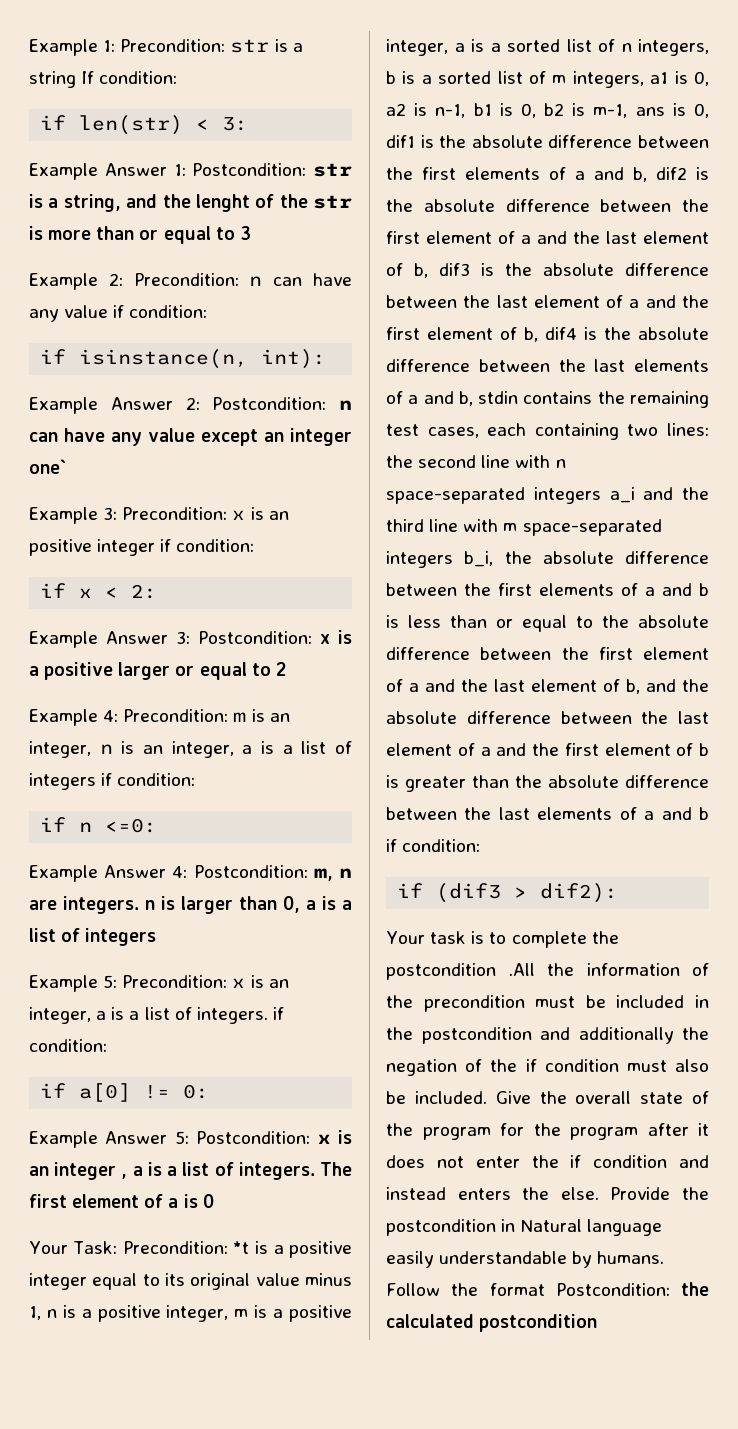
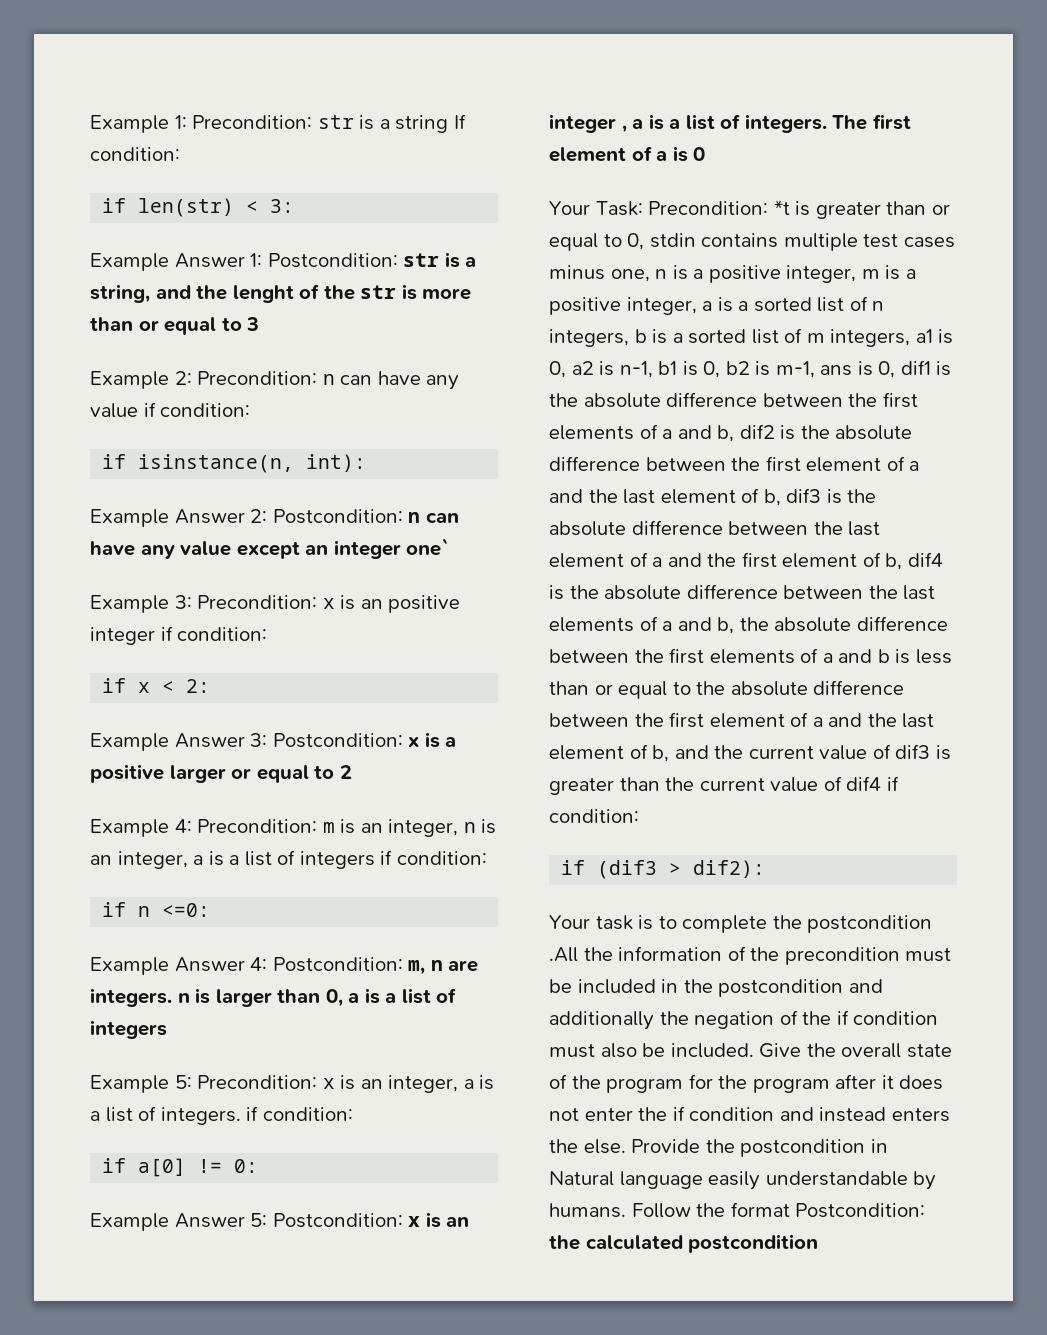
[273,1241,353,1258] [29,1273,352,1290] [29,1306,41,1320] a positive integer equal to its original value minus 1, -> [815,201,950,219] [549,233,955,251] [549,265,650,282] greater than or equal to 0, stdin contains multiple test cases minus one,
[478,391,709,408] [386,423,709,440] [386,455,566,468] [386,487,709,504] [386,519,662,536] [386,551,494,568] stdin contains the remaining test cases, each containing two lines: the second line with n space-separated integers a_i and the third line with m space-separated integers b_i, -> (735, 625) none
[386,711,709,724] [386,743,709,756] [386,775,709,792] [386,807,709,820] absolute difference between the last element of a and the first element of b is greater than the absolute difference between the last elements of a and b -> [748,744,951,760] [549,776,882,795] current value of dif3 is greater than the current value of dif4

